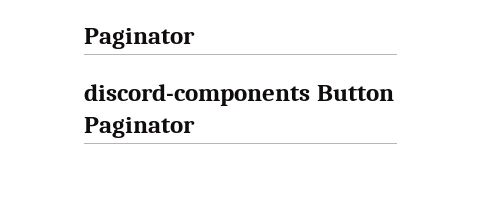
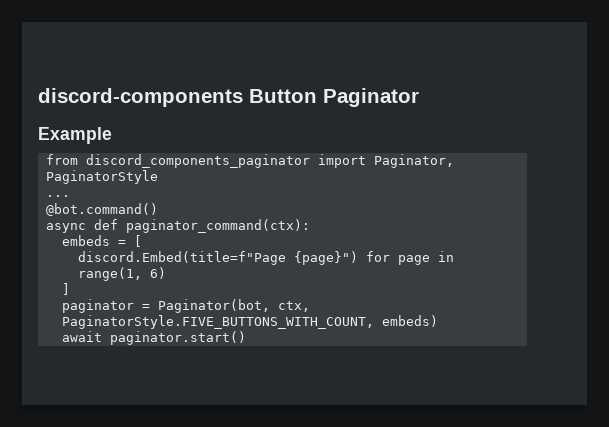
[84,28,195,49] Paginator // -> (38, 97) none
(195, 127) none -> [38,127,112,144] [45,154,454,168] [45,170,158,184] [45,195,70,197] [45,203,158,216] [45,219,310,233] [61,235,142,247] [77,251,454,265] [77,267,166,281] [61,283,70,295] [61,299,310,313] [61,315,438,329] [61,331,246,345] // Example // from discord_components_paginator import Paginator, PaginatorStyle // ... // @bot.command() // async def paginator_command(ctx): // embeds = [ // discord.Embed(title=f"Page {page}") for page in range(1, 6) // ] // paginator = Paginator(bot, ctx, PaginatorStyle.FIVE_BUTTONS_WITH_COUNT, embeds) // await paginator.start()

